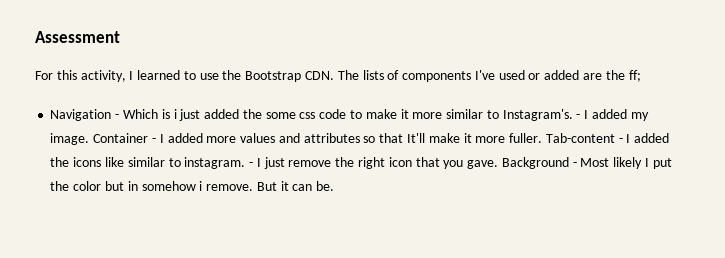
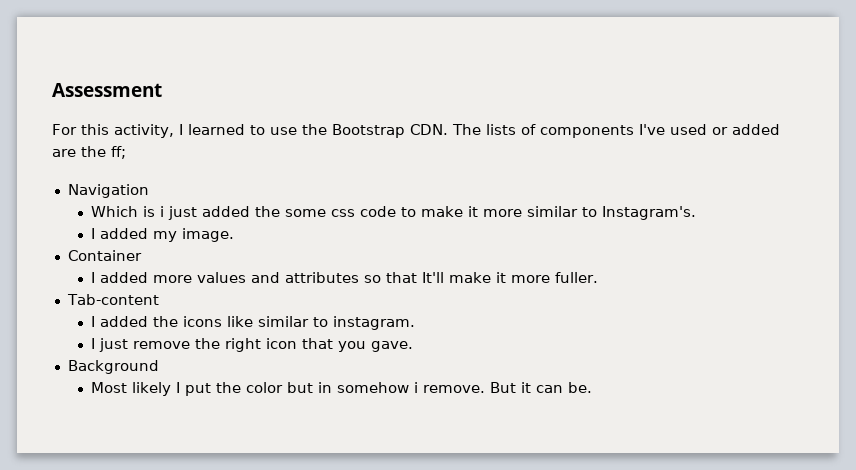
[115,114,120,119] - -> (149, 191) //
[576,114,581,119] - -> (697, 213) //
(90, 139) none -> (235, 235) //
[151,138,156,143] - -> (142, 255) //
(543, 138) none -> (599, 277) //
[618,138,623,143] - -> (159, 299) //
[249,162,254,167] - -> (416, 323) //
(499, 164) none -> (414, 346) //
[572,162,577,167] - -> (159, 367) //

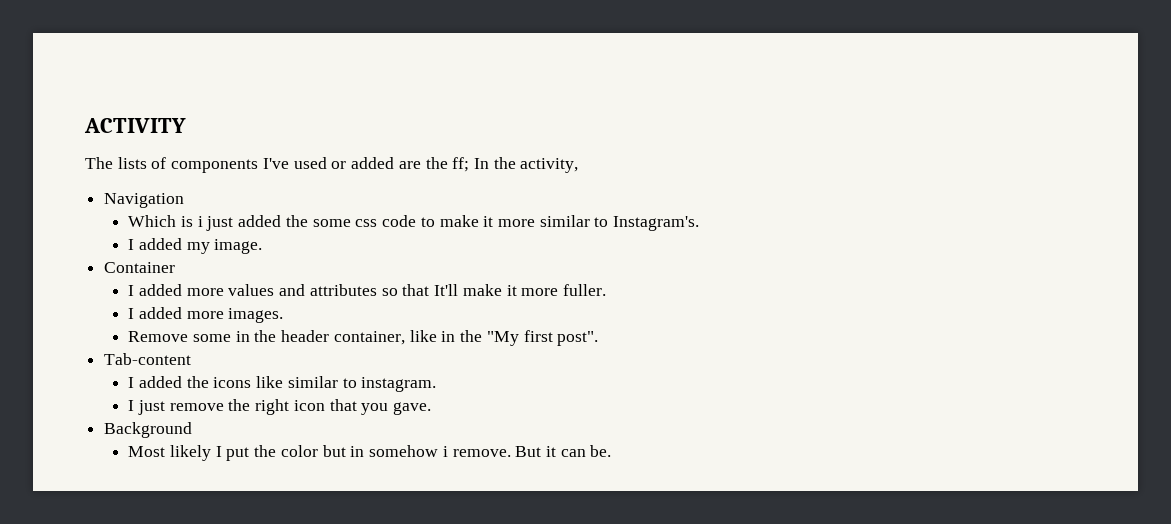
[52,83,162,97] [52,124,448,138] Assessment // For this activity, I learned to use the Bootstrap CDN. -> [84,118,186,133] ACTIVITY //
(126, 152) none -> [473,157,579,173] In the activity,
(599, 277) none -> [128,307,284,323] [128,330,599,346] // I added more images. // Remove some in the header container, like in the "My first post".

